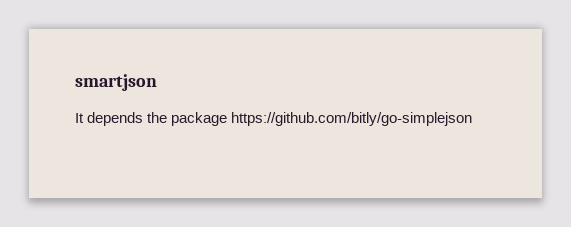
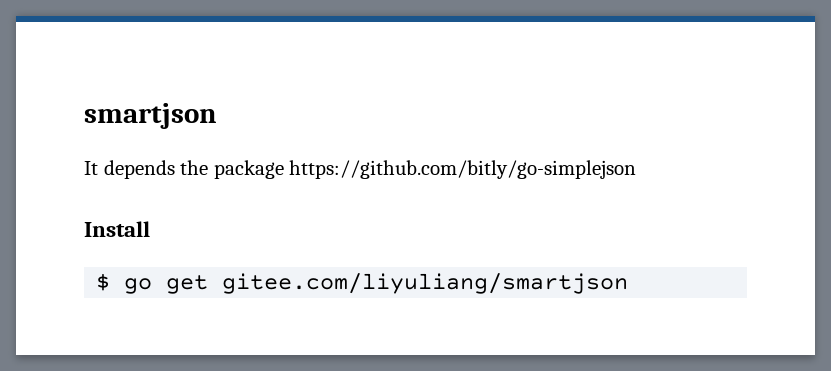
(473, 119) none -> [84,221,150,237] [96,273,629,294] // Install // $ go get gitee.com/liyuliang/smartjson

